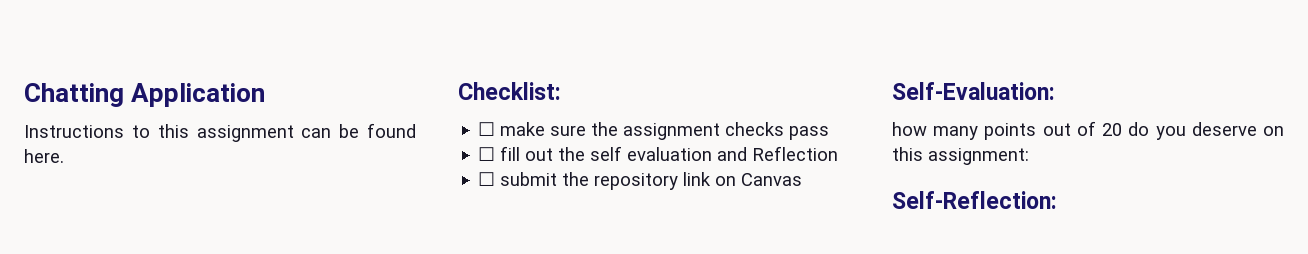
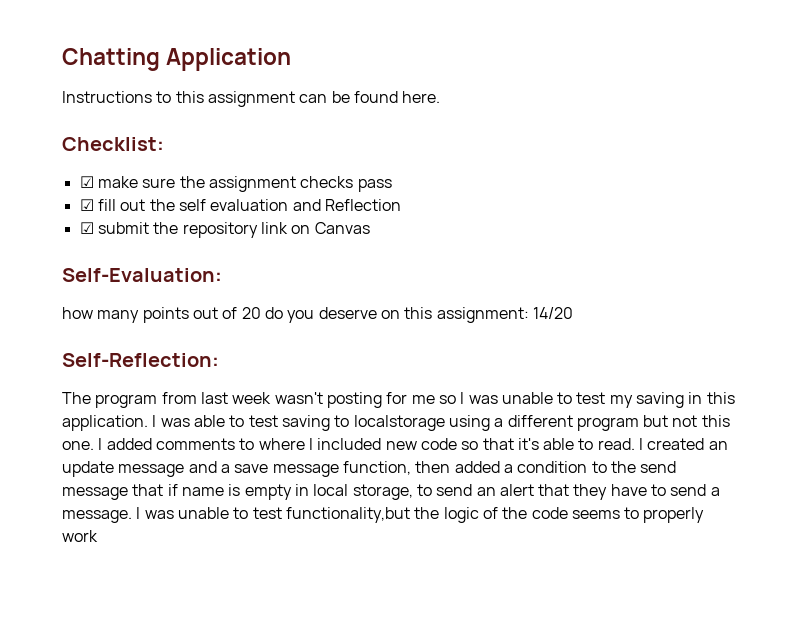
[478,122,496,136] ☐ -> [79,176,94,188] ☑
[478,147,496,161] ☐ -> [79,199,94,211] ☑
[478,172,496,186] ☐ -> [79,222,94,234] ☑
(1029, 156) none -> [532,307,573,319] 14/20
(1057, 200) none -> [62,392,735,408] [62,415,730,431] [62,438,728,450] [62,461,677,477] [62,484,720,500] [62,507,705,523] [62,530,98,542] // The program from last week wasn't posting for me so I was unable to test my saving in this application. I was able to test saving to localstorage using a different program but not this one. I added comments to where I included new code so that it's able to read. I created an update message and a save message function, then added a condition to the send message that if name is empty in local storage, to send an alert that they have to send a message. I was unable to test functionality,but the logic of the code seems to properly work

